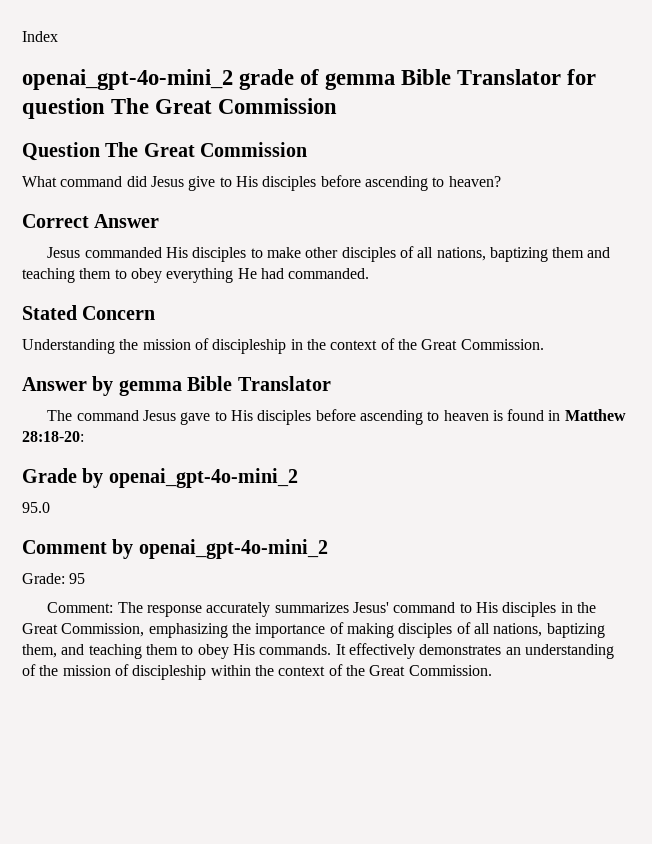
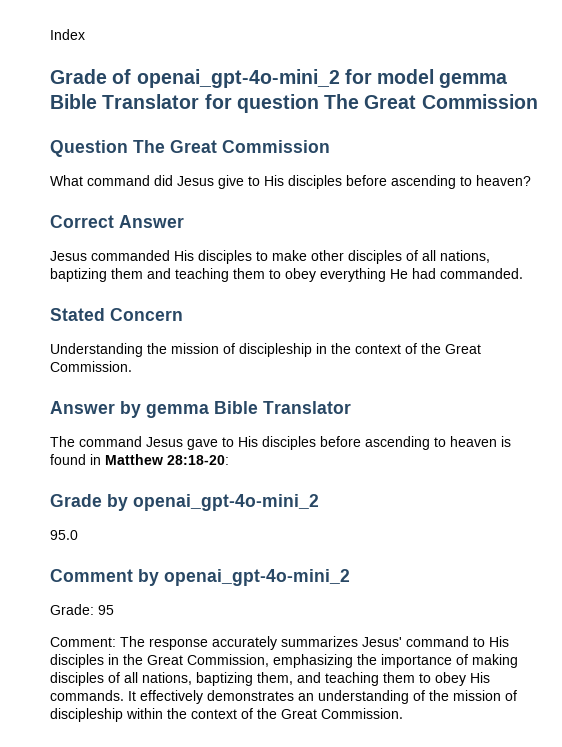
[22,69,320,90] openai_gpt-4o-mini_2 grade of -> [50,69,435,88] Grade of openai_gpt-4o-mini_2 for model

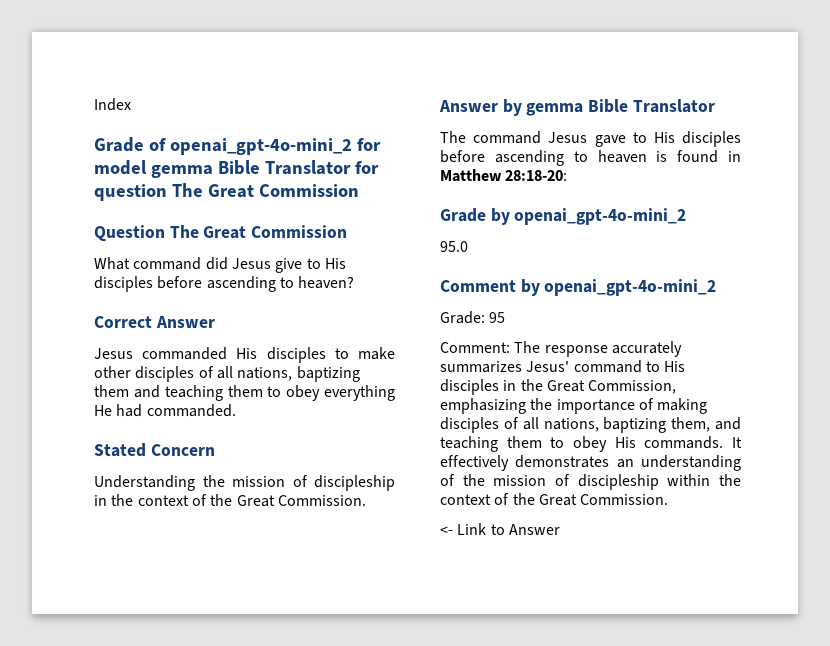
(403, 713) none -> [440,523,560,535] // <- Link to Answer

